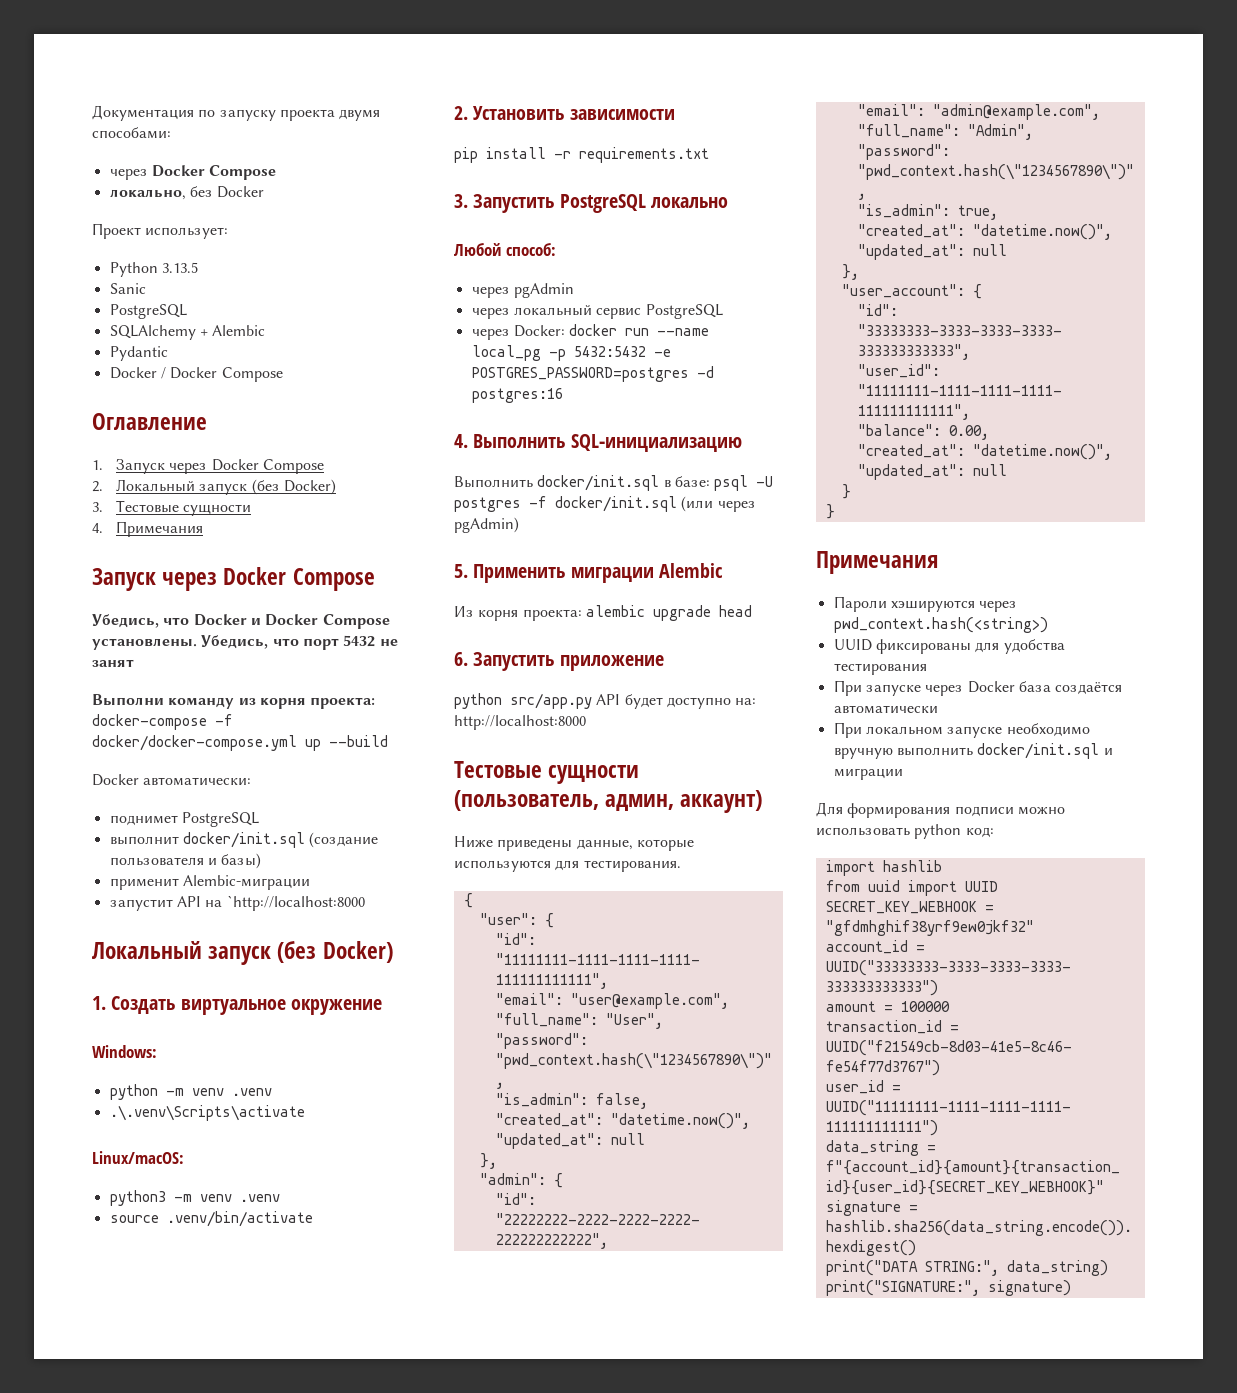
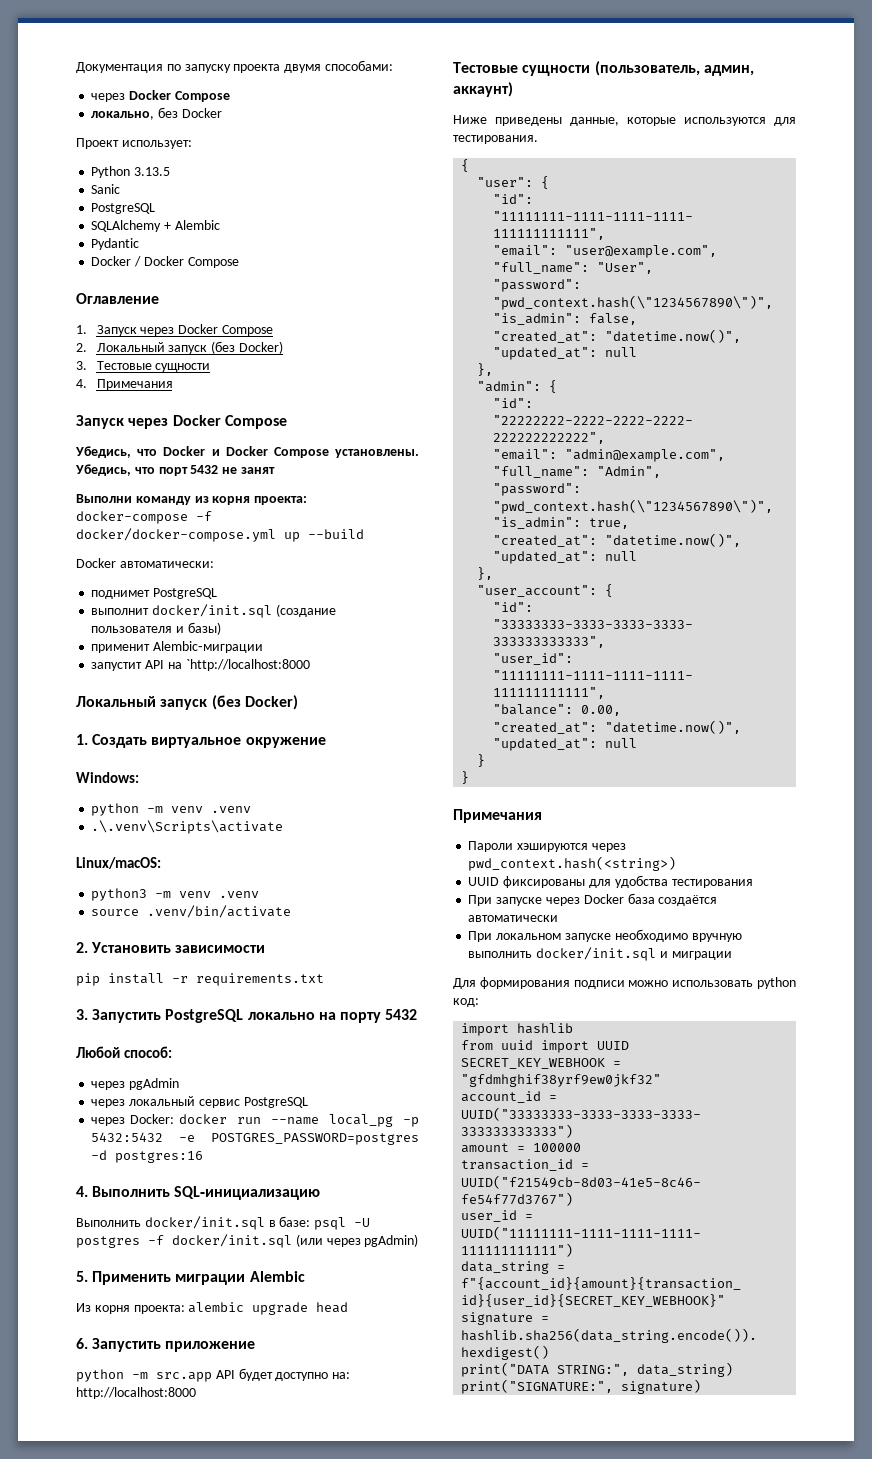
(728, 202) none -> [318,1009,418,1023] на порту 5432
[510,693,592,709] src/app.py -> [132,1372,212,1382] -m src.app

